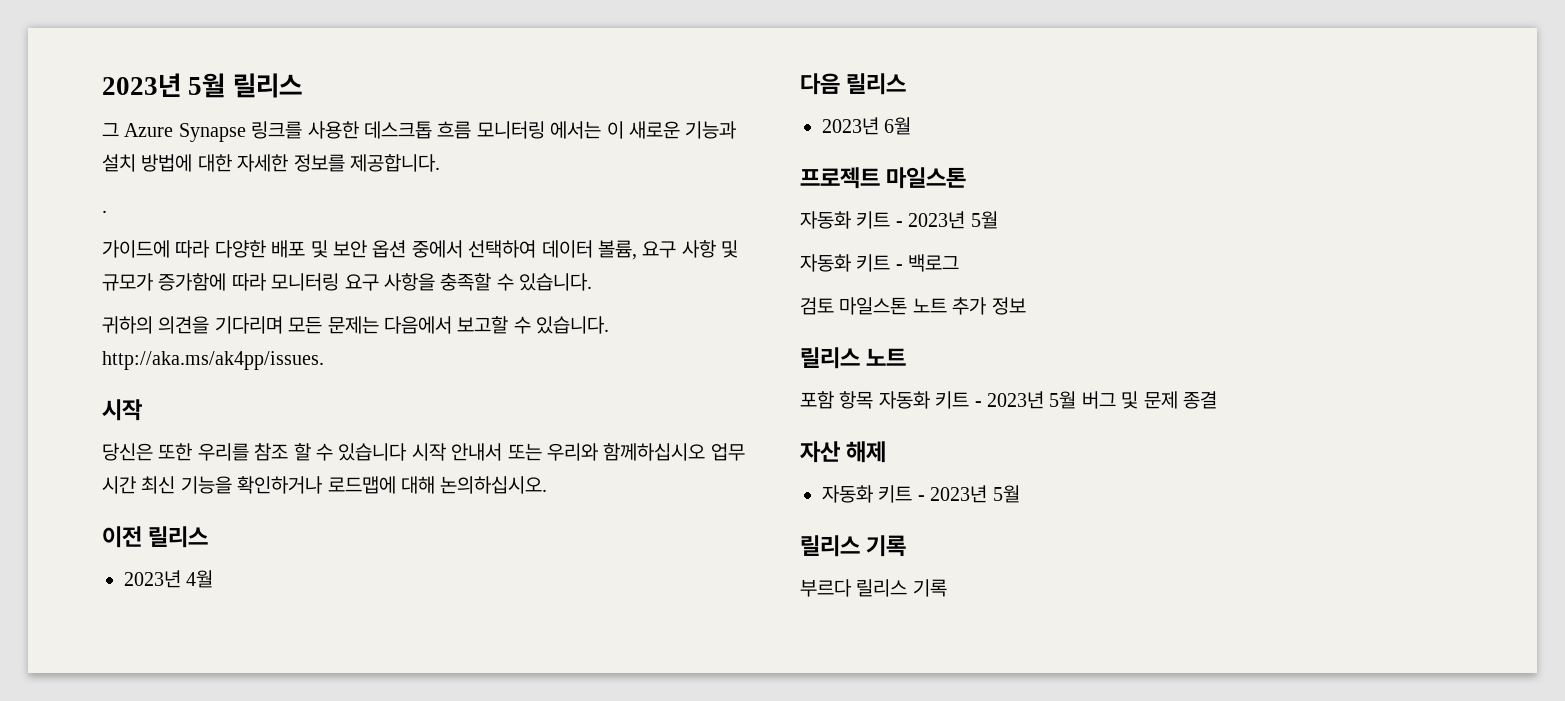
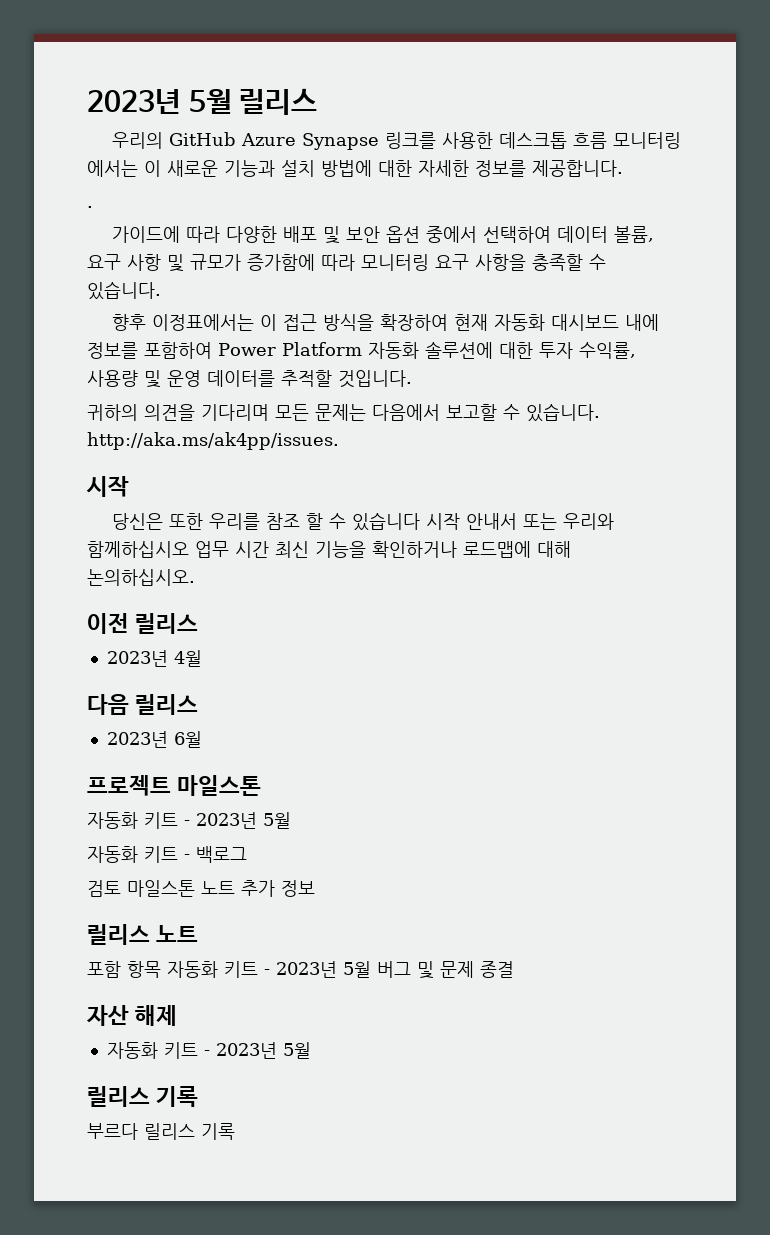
[102,123,119,137] 그 -> [112,132,237,149] 우리의 GitHub
(593, 282) none -> [112,314,660,331] [87,341,636,359] [87,370,412,388] // 향후 이정표에서는 이 접근 방식을 확장하여 현재 자동화 대시보드 내에 정보를 포함하여 Power Platform 자동화 솔루션에 대한 투자 수익률, 사용량 및 운영 데이터를 추적할 것입니다.

